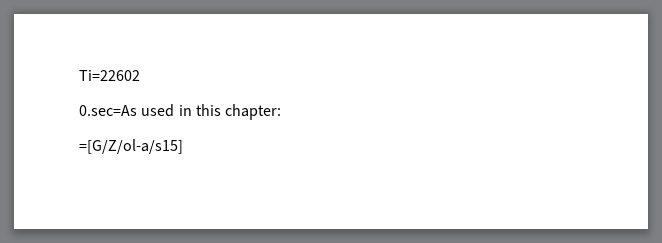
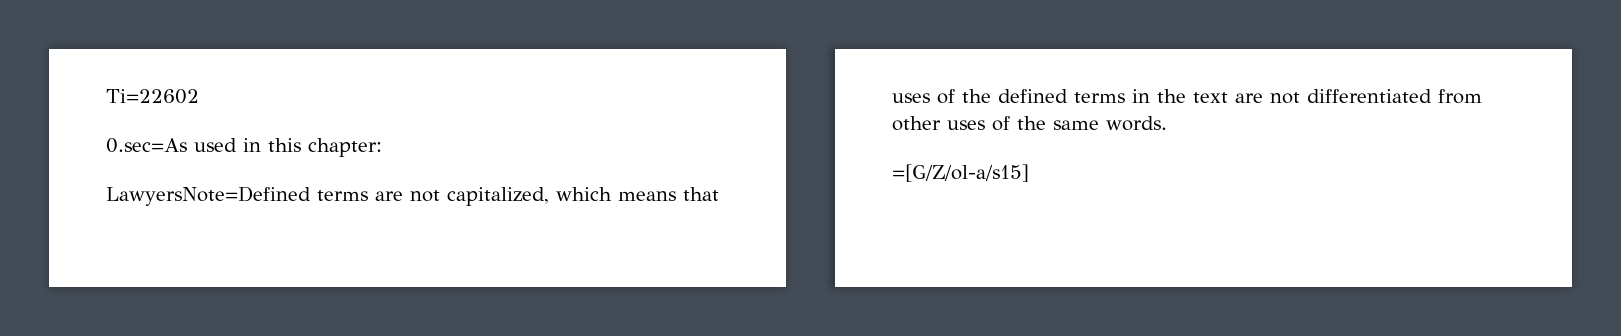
(282, 112) none -> [106,186,719,206] [892,89,1482,104] [892,116,1167,131] // LawyersNote=Defined terms are not capitalized, which means that uses of the defined terms in the text are not differentiated from other uses of the same words.

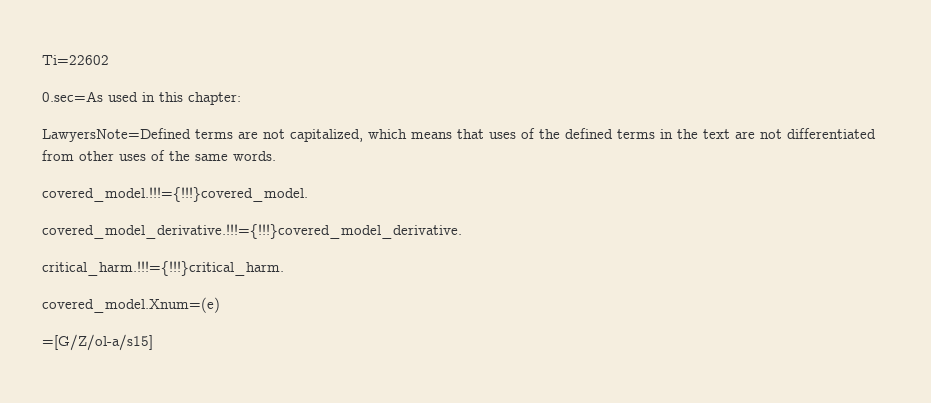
(1167, 123) none -> [42,187,308,202] [42,224,462,239] [42,261,284,276] [42,297,220,313] // covered_model.!!!={!!!}covered_model. // covered_model_derivative.!!!={!!!}covered_model_derivative. // critical_harm.!!!={!!!}critical_harm. // covered_model.Xnum=(e)

